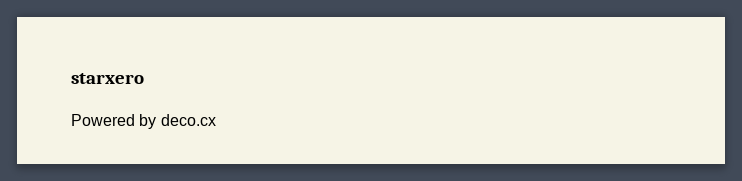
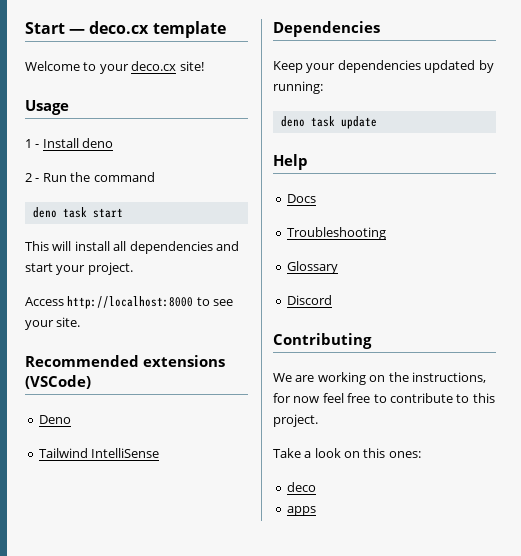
[71,73,144,84] [71,114,216,129] starxero // Powered by deco.cx -> [25,21,226,38] [25,61,204,74] [25,100,69,115] [25,138,114,148] [25,172,155,182] [32,207,123,218] [25,241,239,254] [25,262,133,275] [25,296,234,309] [25,317,81,330] [25,355,225,367] [25,375,91,389] [38,415,71,424] [38,448,160,458] [273,21,380,37] [273,60,494,73] [273,81,323,94] [280,116,377,129] [273,154,308,170] [286,194,316,203] [286,227,386,240] [286,261,338,274] [286,295,332,305] [273,333,372,349] [273,372,486,385] [273,393,495,403] [273,414,318,427] [273,448,421,458] [286,482,316,492] [286,506,316,516] Start — deco.cx template // Welcome to your deco.cx site! // Usage // 1 - Install deno // 2 - Run the command // deno task start // This will install all dependencies and start your project. // Access http://localhost:8000 to see your site. // Recommended extensions (VSCode) // Deno // Tailwind IntelliSense // Dependencies // Keep your dependencies updated by running: // deno task update // Help // Docs // Troubleshooting // Glossary // Discord // Contributing // We are working on the instructions, for now feel free to contribute to this project. // Take a look on this ones: // deco // apps

